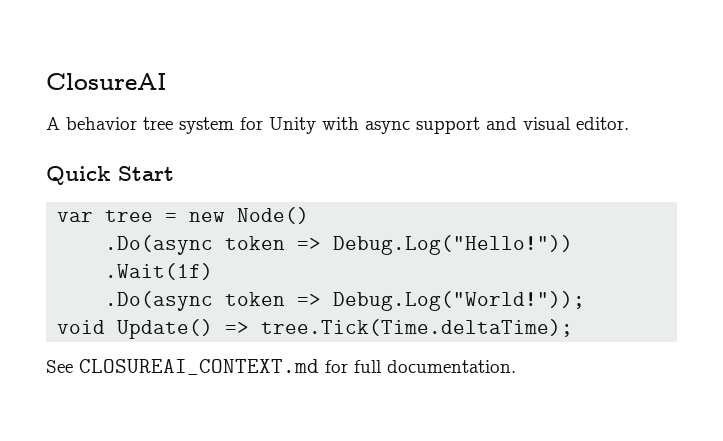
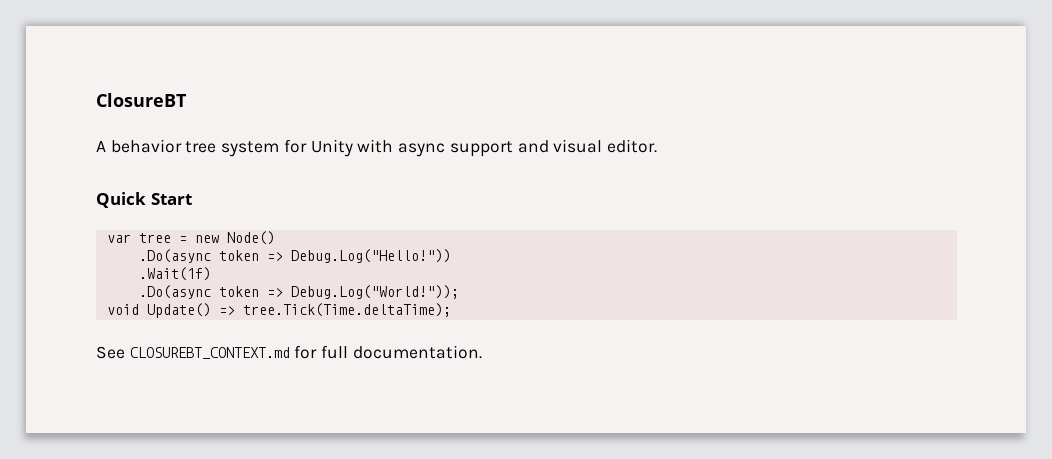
[46,73,167,90] ClosureAI -> [96,93,187,107] ClosureBT
[79,359,319,375] CLOSUREAI_CONTEXT.md -> [129,347,290,359] CLOSUREBT_CONTEXT.md

